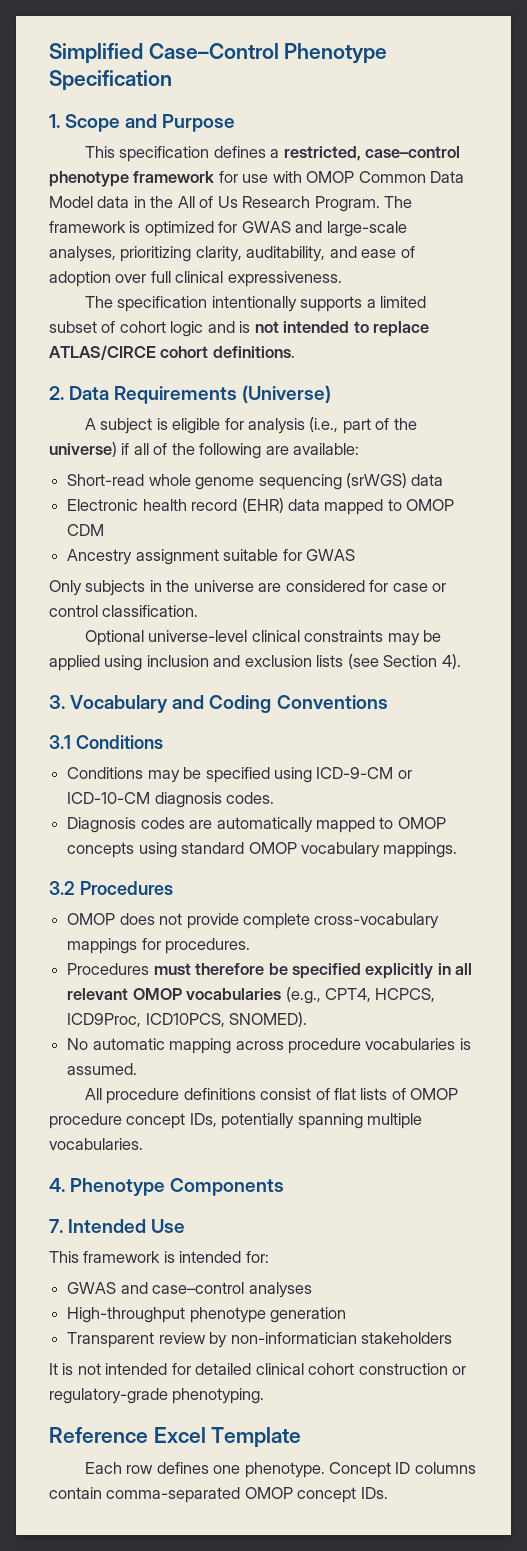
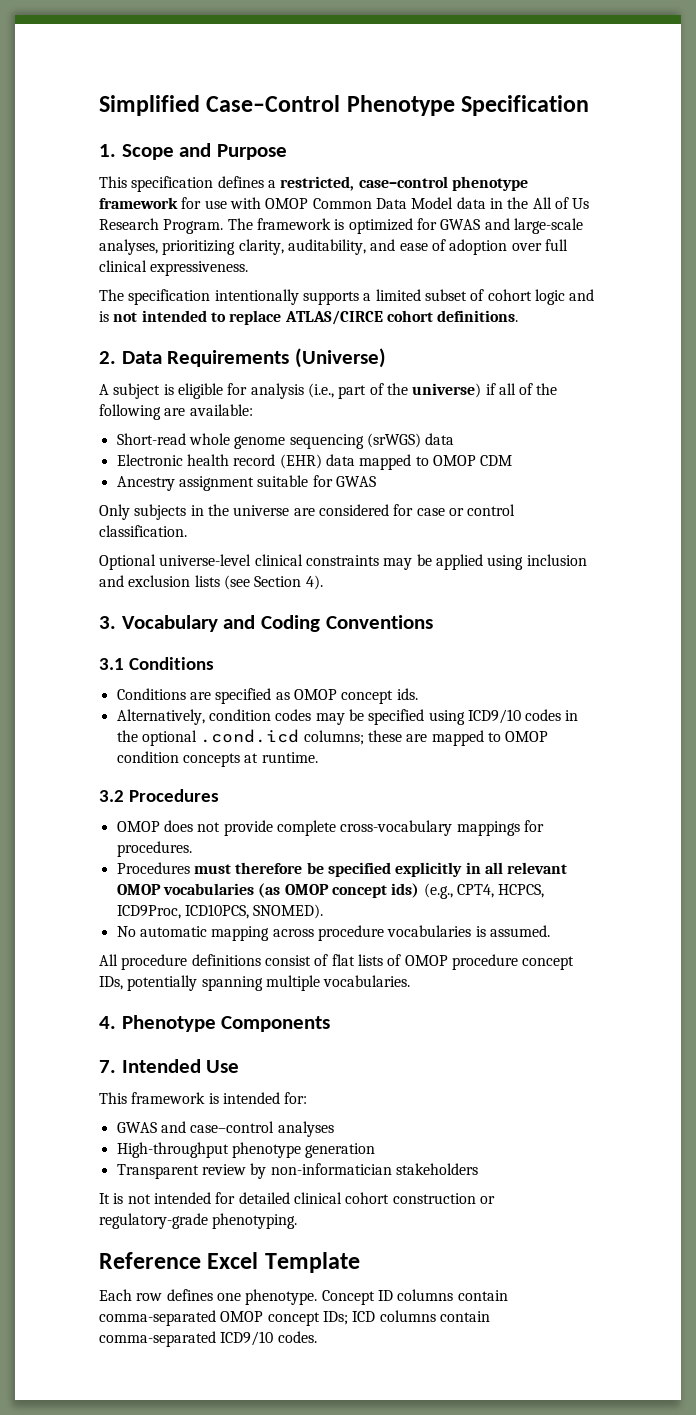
[147,767,412,783] [67,792,275,808] [67,817,446,833] [67,842,458,858] may be specified using ICD-9-CM or ICD-10-CM diagnosis codes. // Diagnosis codes are automatically mapped to OMOP concepts using standard OMOP vocabulary mappings. -> [189,688,418,704] [116,709,579,725] [116,729,549,746] [116,751,318,767] are specified as OMOP concept ids. // Alternatively, condition codes may be specified using ICD9/10 codes in the optional .cond.icd columns; these are mapped to OMOP condition concepts at runtime.
(282, 994) none -> [258,883,420,898] (as OMOP concept ids)
[360,1487,388,1499] IDs. -> [322,1310,490,1325] [99,1331,317,1347] IDs; ICD columns contain comma-separated ICD9/10 codes.

